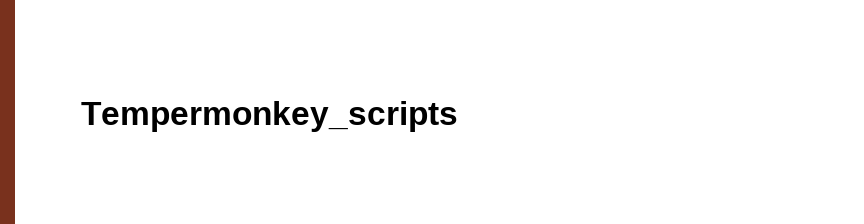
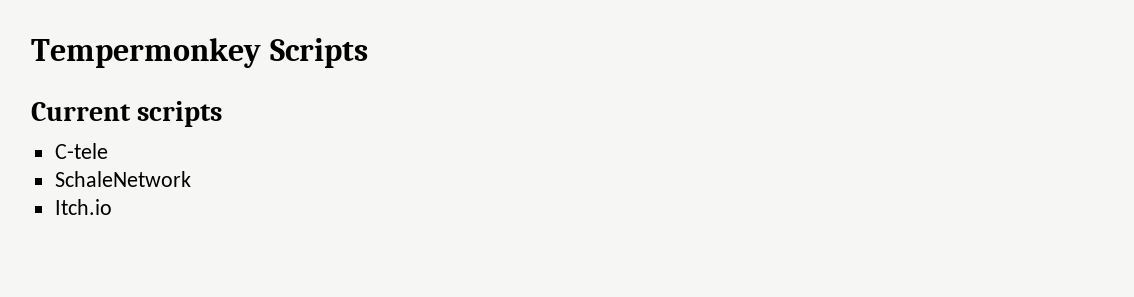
[81,101,458,132] Tempermonkey_scripts -> [31,38,368,68] [31,101,223,127] [54,143,108,159] [54,171,191,187] [54,199,112,215] Tempermonkey Scripts // Current scripts // C-tele // SchaleNetwork // Itch.io

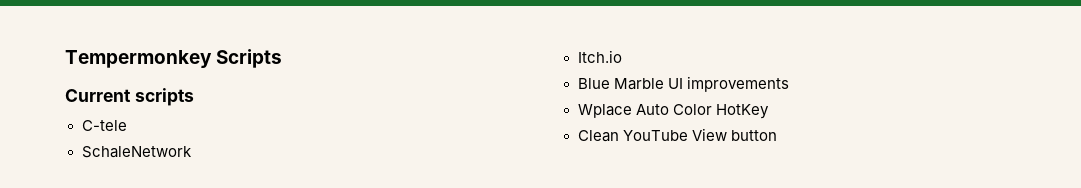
(112, 207) none -> [577,76,789,92] [577,104,769,119] [577,128,777,142] // Blue Marble UI improvements // Wplace Auto Color HotKey // Clean YouTube View button

